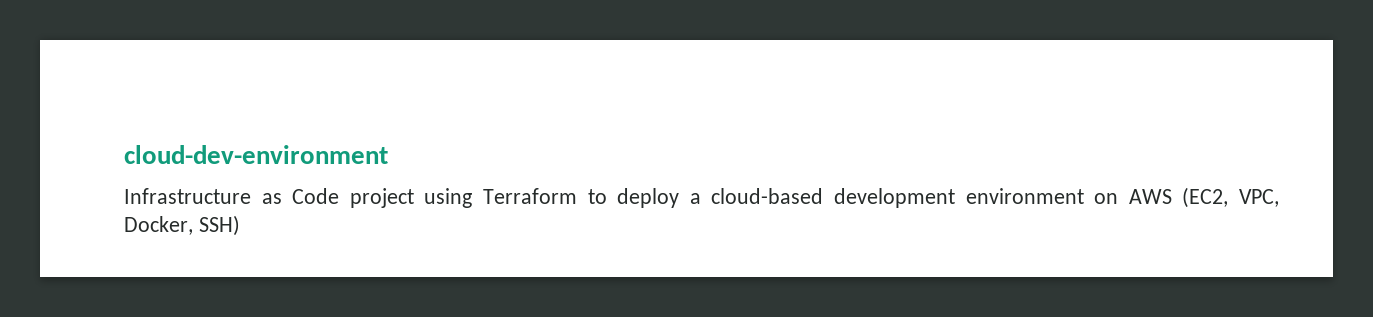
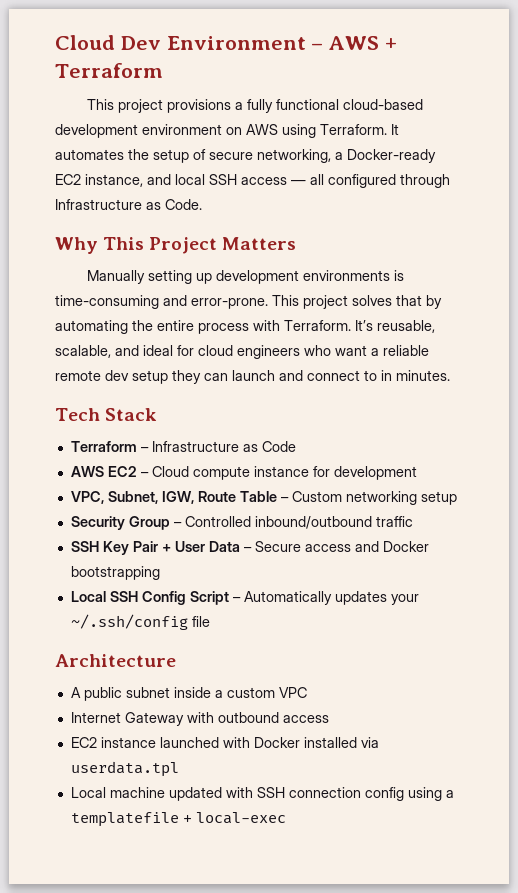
[124,145,388,164] [124,188,701,208] cloud-dev-environment // Infrastructure as Code project using Terraform to deploy a -> [55,35,398,50] [55,63,163,78] [87,99,340,113] Cloud Dev Environment – AWS + Terraform // This project provisions a fully functional
[1182,187,1279,208] [124,215,240,236] (EC2, VPC, Docker, SSH) -> [282,124,399,138] [55,149,436,163] [55,174,450,188] [55,199,202,210] [55,237,297,254] [87,270,405,284] [55,295,442,309] [55,320,435,334] [55,345,429,359] [55,370,450,384] [55,408,158,421] [70,441,296,452] [70,466,417,480] [70,491,457,505] [70,516,413,530] [70,541,429,555] [70,566,160,580] [70,591,419,605] [70,614,210,630] [55,654,176,667] [70,687,307,701] [70,712,329,726] [70,737,379,748] [70,761,179,777] [70,787,454,801] [70,812,286,827] using Terraform. It automates the setup of secure networking, a Docker-ready EC2 instance, and local SSH access — all configured through Infrastructure as Code. // Why This Project Matters // Manually setting up development environments is time-consuming and error-prone. This project solves that by automating the entire process with Terraform. It’s reusable, scalable, and ideal for cloud engineers who want a reliable remote dev setup they can launch and connect to in minutes. // Tech Stack // Terraform – Infrastructure as Code // AWS EC2 – Cloud compute instance for development // VPC, Subnet, IGW, Route Table – Custom networking setup // Security Group – Controlled inbound/outbound traffic // SSH Key Pair + User Data – Secure access and Docker bootstrapping // Local SSH Config Script – Automatically updates your ~/.ssh/config file // Architecture // A public subnet inside a custom VPC // Internet Gateway with outbound access // EC2 instance launched with Docker installed via userdata.tpl // Local machine updated with SSH connection config using a templatefile + local-exec

